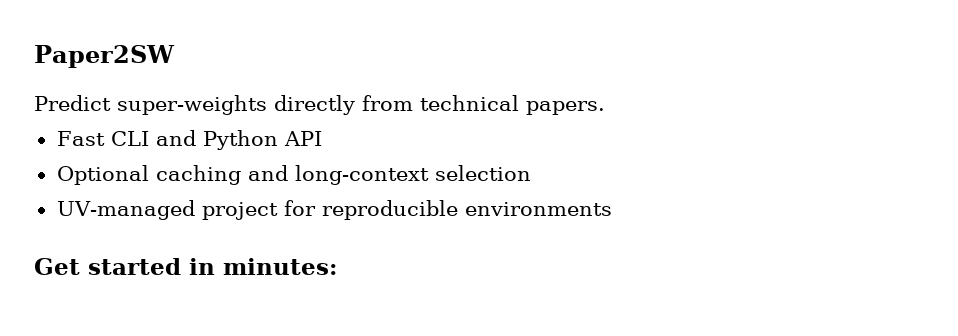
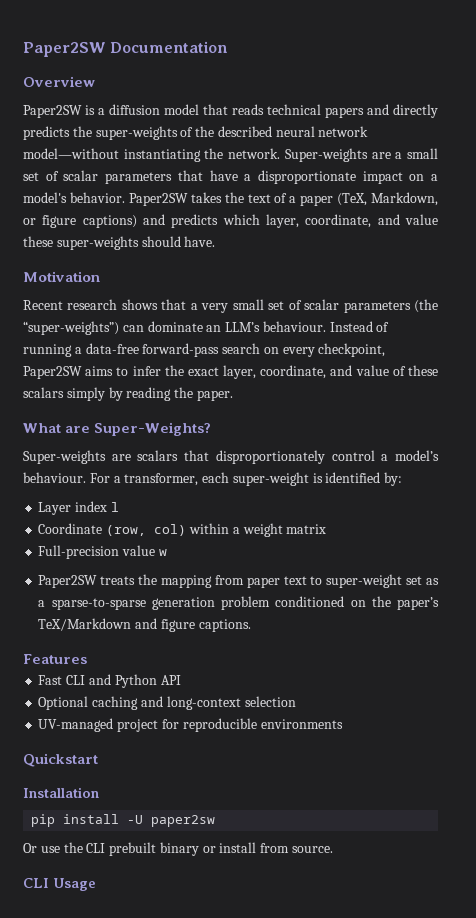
[34,45,175,68] [34,95,605,115] Paper2SW // Predict super-weights directly from technical papers. -> [23,41,229,57] [23,76,95,87] [23,104,438,118] [23,126,369,140] [23,148,439,162] [23,170,438,184] [23,192,438,206] [23,214,438,228] [23,236,216,250] [23,271,100,282] [23,299,438,313] [23,321,390,335] [23,343,386,357] [23,365,438,379] [23,387,233,401] [23,422,212,436] [23,450,440,464] [23,472,403,486] [38,501,119,515] [38,523,327,537] [38,545,167,559] [38,574,440,588] [38,596,439,610] [38,618,251,632] [23,654,87,664] Paper2SW Documentation // Overview // Paper2SW is a diffusion model that reads technical papers and directly predicts the super-weights of the described neural network model—without instantiating the network. Super-weights are a small set of scalar parameters that have a disproportionate impact on a model's behavior. Paper2SW takes the text of a paper (TeX, Markdown, or figure captions) and predicts which layer, coordinate, and value these super-weights should have. // Motivation // Recent research shows that a very small set of scalar parameters (the “super-weights”) can dominate an LLM’s behaviour. Instead of running a data-free forward-pass search on every checkpoint, Paper2SW aims to infer the exact layer, coordinate, and value of these scalars simply by reading the paper. // What are Super-Weights? // Super-weights are scalars that disproportionately control a model’s behaviour. For a transformer, each super-weight is identified by: // Layer index l // Coordinate (row, col) within a weight matrix // Full-precision value w // Paper2SW treats the mapping from paper text to super-weight set as a sparse-to-sparse generation problem conditioned on the paper’s TeX/Markdown and figure captions. // Features
[34,258,337,275] Get started in minutes: -> [23,753,98,767] [23,787,99,798] [31,814,216,827] [23,842,334,856] [23,878,96,891] Quickstart // Installation // pip install -U paper2sw // Or use the CLI prebuilt binary or install from source. // CLI Usage

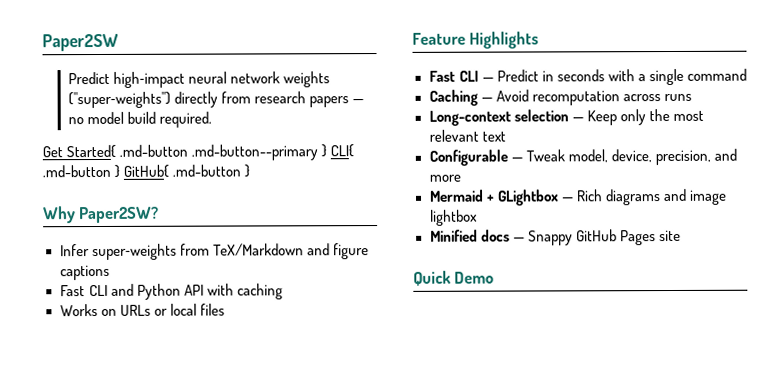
[23,41,229,57] [23,76,95,87] [23,104,438,118] [23,126,369,140] [23,148,439,162] [23,170,438,184] [23,192,438,206] [23,214,438,228] [23,236,216,250] [23,271,100,282] [23,299,438,313] [23,321,390,335] [23,343,386,357] [23,365,438,379] [23,387,233,401] [23,422,212,436] [23,450,440,464] [23,472,403,486] [38,501,119,515] [38,523,327,537] [38,545,167,559] [38,574,440,588] [38,596,439,610] Paper2SW Documentation // Overview // Paper2SW is a diffusion model that reads technical papers and directly predicts the super-weights of the described neural network model—without instantiating the network. Super-weights are a small set of scalar parameters that have a disproportionate impact on a model's behavior. Paper2SW takes the text of a paper (TeX, Markdown, or figure captions) and predicts which layer, coordinate, and value these super-weights should have. // Motivation // Recent research shows that a very small set of scalar parameters (the “super-weights”) can dominate an LLM’s behaviour. Instead of running a data-free forward-pass search on every checkpoint, Paper2SW aims to infer the exact layer, coordinate, and value of these scalars simply by reading the paper. // What are Super-Weights? // Super-weights are scalars that disproportionately control a model’s behaviour. For a transformer, each super-weight is identified by: // Layer index l // Coordinate (row, col) within a weight matrix // Full-precision value w // Paper2SW treats the mapping from paper text to super-weight set as a sparse-to-sparse generation problem conditioned on the paper’s -> [42,33,119,52] [67,71,331,88] [67,91,365,109] [67,111,213,128] [42,144,355,161] [42,164,251,178] [43,206,160,224] [59,243,210,261] Paper2SW // Predict high‑impact neural network weights ("super‑weights") directly from research papers — no model build required. // Get Started{ .md-button .md-button--primary } CLI{ .md-button } GitHub{ .md-button } // Why Paper2SW? // Infer super‑weights from
[198,619,251,632] [23,654,87,664] captions. // Features -> [59,264,110,281] captions
[38,696,296,710] [38,718,343,732] [23,753,98,767] [23,787,99,798] [31,814,216,827] [23,842,334,856] [23,878,96,891] // Optional caching and long-context selection // UV-managed project for reproducible environments // Quickstart // Installation // pip install -U paper2sw // Or use the CLI prebuilt binary or install from source. // CLI Usage -> [206,283,283,300] [59,303,225,317] [412,31,540,49] [428,68,747,86] [428,89,692,106] [428,109,704,126] [428,129,506,142] [428,148,737,166] [428,174,461,182] [428,188,727,206] [429,209,478,226] [429,229,681,246] [413,270,495,286] with caching // Works on URLs or local files // Feature Highlights // Fast CLI — Predict in seconds with a single command // Caching — Avoid recomputation across runs // Long-context selection — Keep only the most relevant text // Configurable — Tweak model, device, precision, and more // Mermaid + GLightbox — Rich diagrams and image lightbox // Minified docs — Snappy GitHub Pages site // Quick Demo

